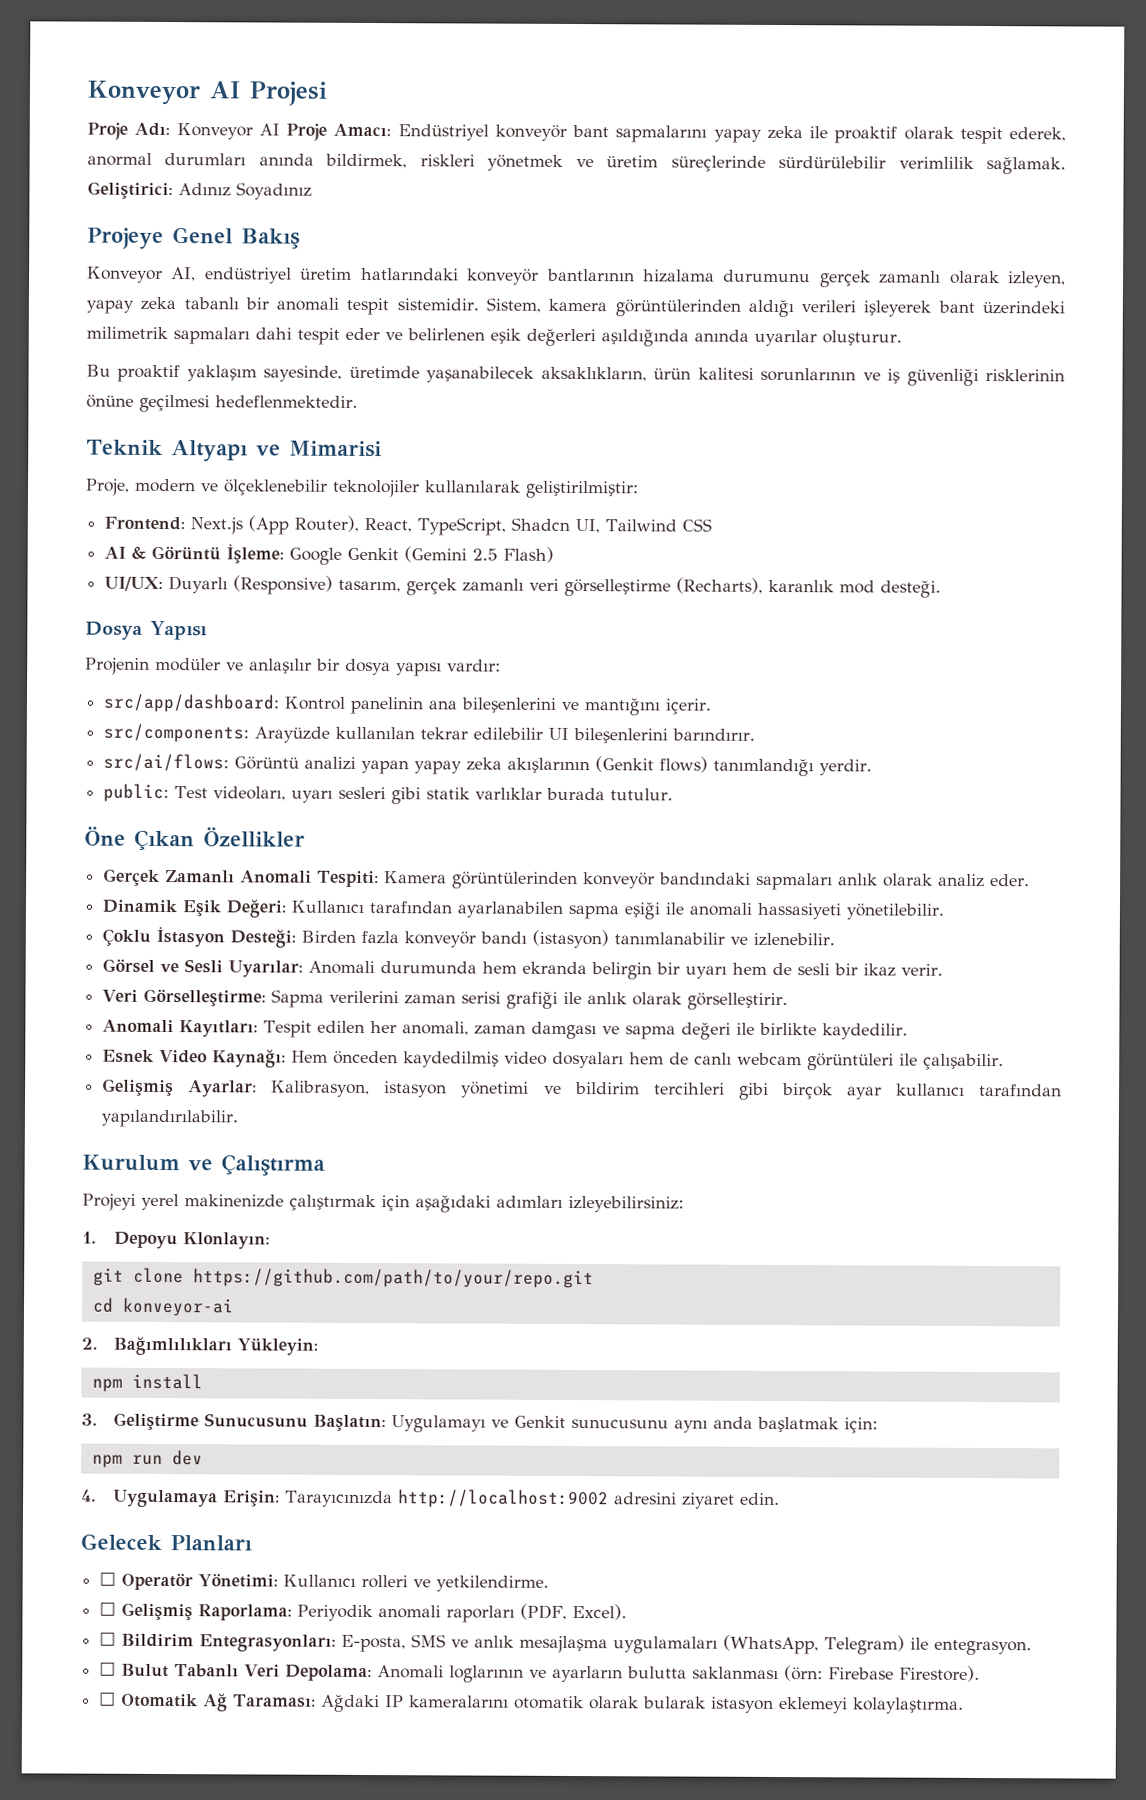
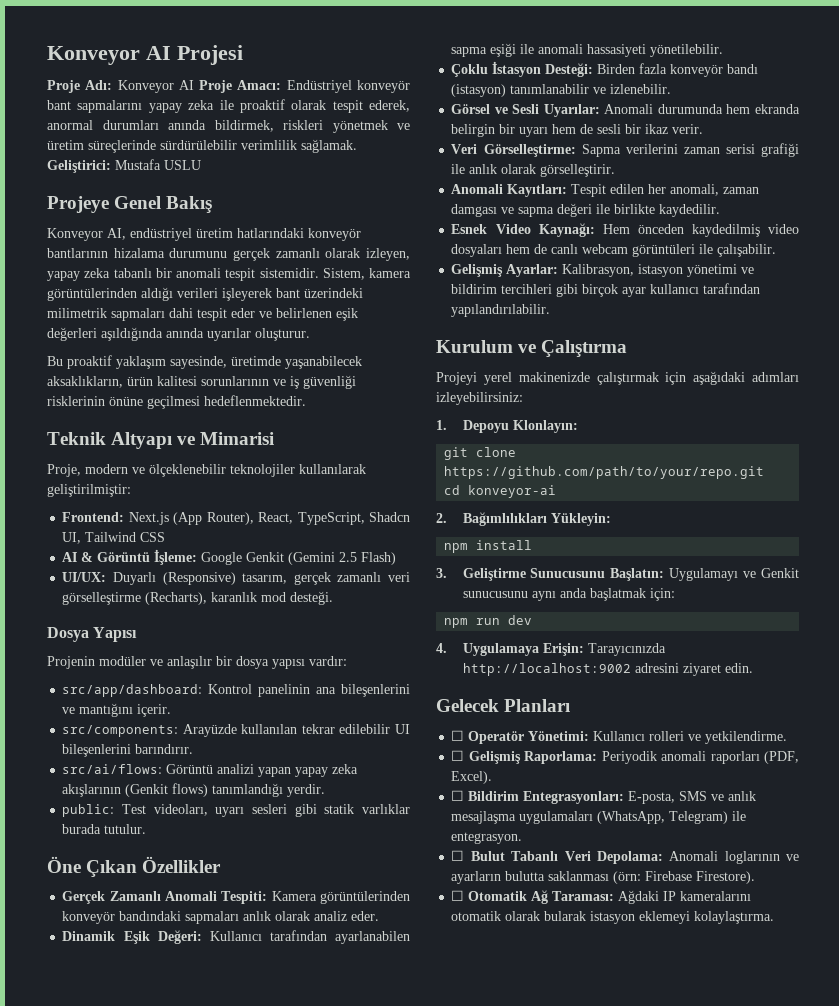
[178,182,312,200] Adınız Soyadınız -> [115,159,201,170] Mustafa USLU

